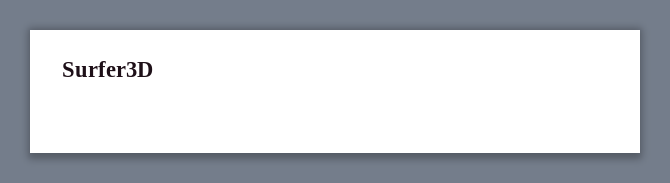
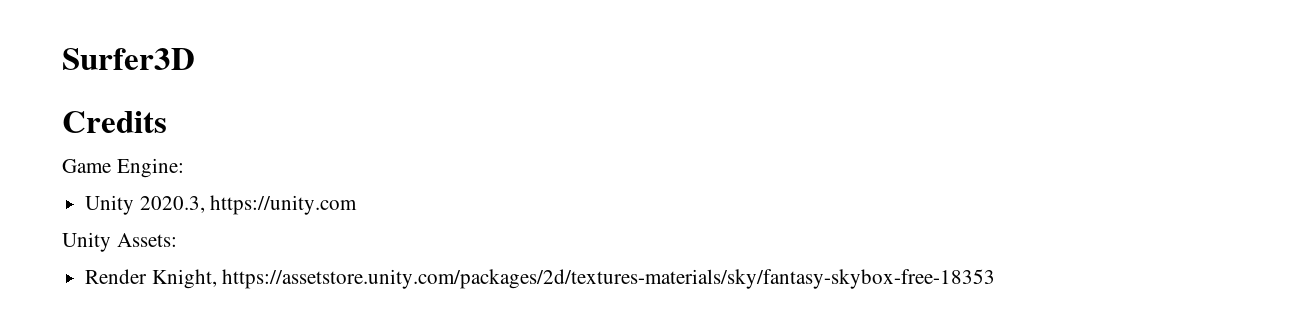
(153, 69) none -> [62,111,167,133] [62,158,184,178] [85,195,358,215] [62,232,177,252] [85,269,996,289] // Credits // Game Engine: // Unity 2020.3, https://unity.com // Unity Assets: // Render Knight, https://assetstore.unity.com/packages/2d/textures-materials/sky/fantasy-skybox-free-18353

